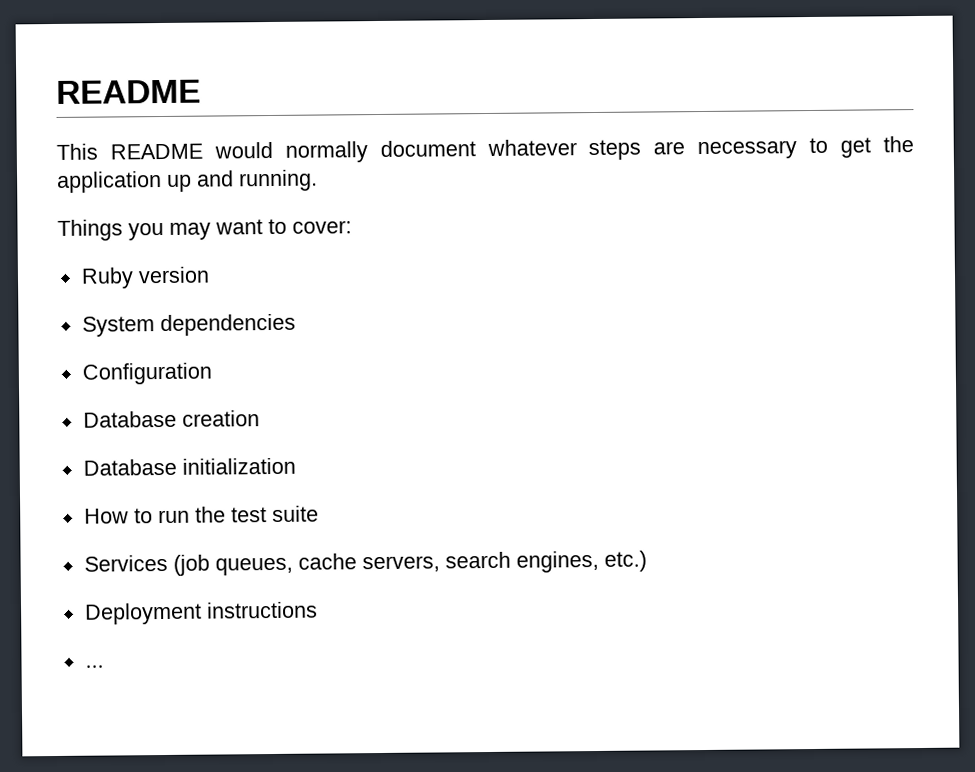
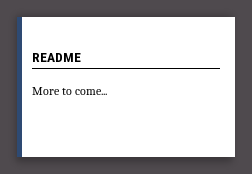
[56,136,914,163] [57,169,318,193] [57,218,352,241] [80,266,210,289] [81,313,296,337] [81,362,212,385] [82,410,260,428] [82,457,296,476] [83,505,319,524] [83,550,647,576] [83,601,318,625] [84,664,104,668] This README would normally document whatever steps are necessary to get the application up and running. // Things you may want to cover: // Ruby version // System dependencies // Configuration // Database creation // Database initialization // How to run the test suite // Services (job queues, cache servers, search engines, etc.) // Deployment instructions // ... -> [32,87,108,95] More to come...

